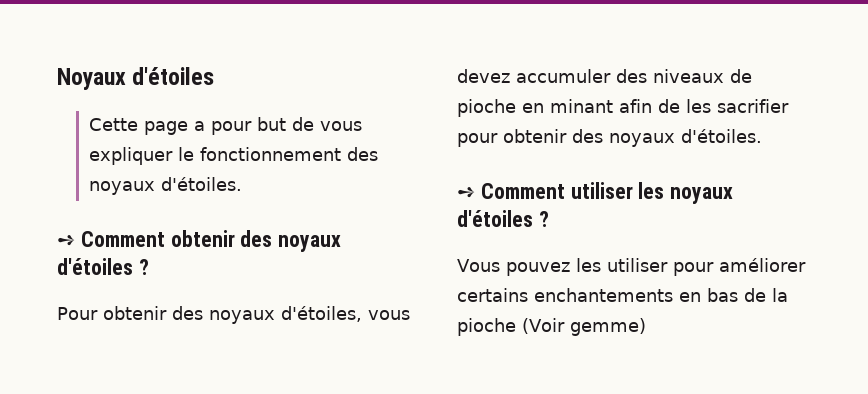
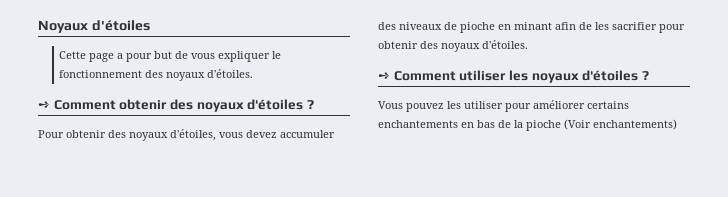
[569,318,646,336] gemme) -> [593,119,677,130] enchantements)

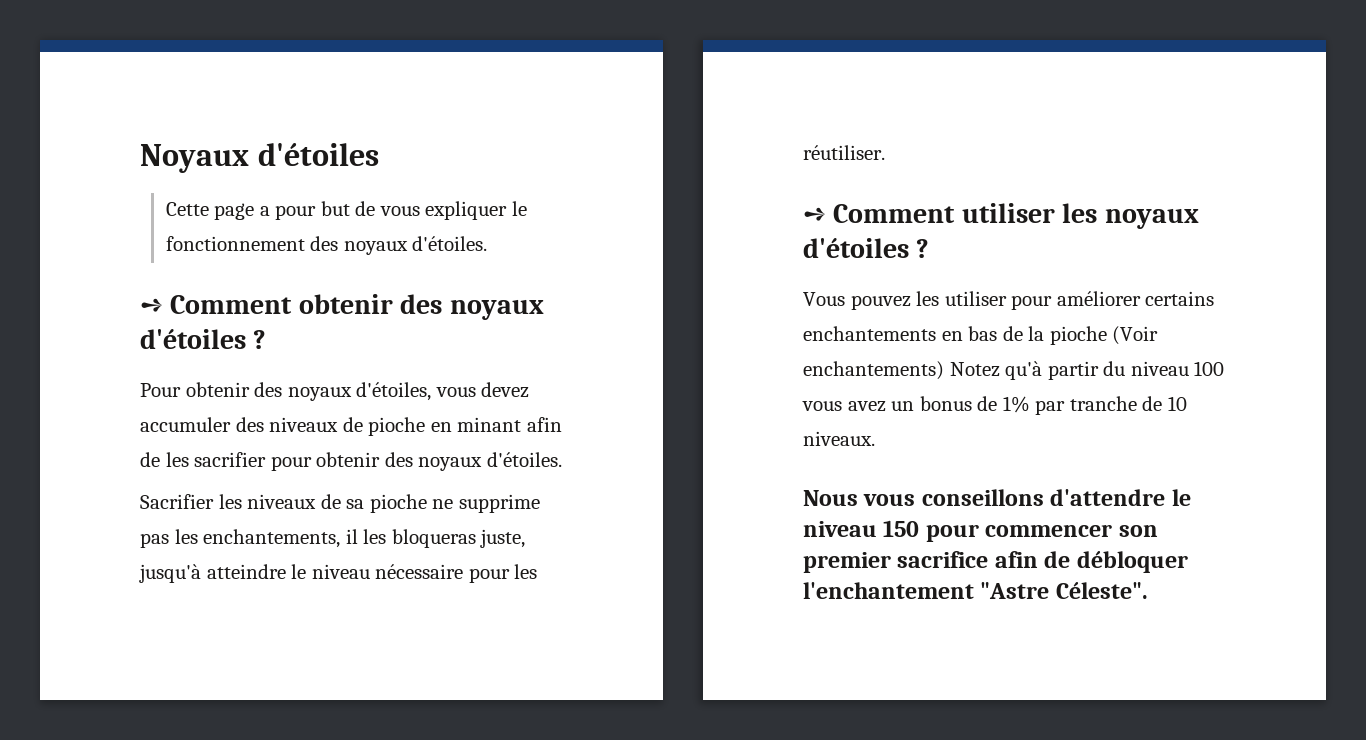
(528, 44) none -> [140,494,540,513] [140,529,526,548] [139,564,538,583] [803,145,885,160] // Sacrifier les niveaux de sa pioche ne supprime pas les enchantements, il les bloqueras juste, jusqu'à atteindre le niveau nécessaire pour les réutiliser.
(677, 124) none -> [949,361,1225,380] [802,396,1187,415] [803,431,875,446] [803,489,1191,506] [803,520,1158,542] [803,551,1188,573] [803,582,1148,599] Notez qu'à partir du niveau 100 vous avez un bonus de 1% par tranche de 10 niveaux. // Nous vous conseillons d'attendre le niveau 150 pour commencer son premier sacrifice afin de débloquer l'enchantement "Astre Céleste".

